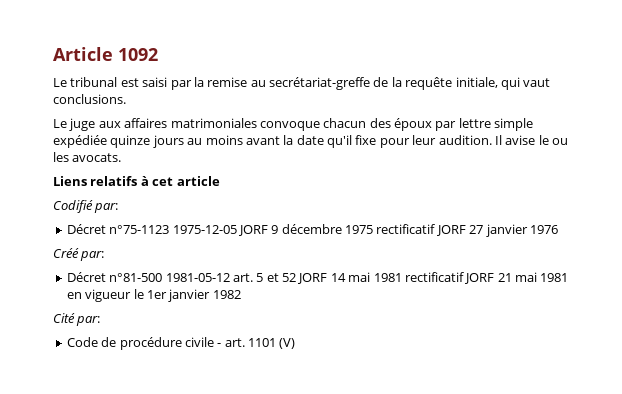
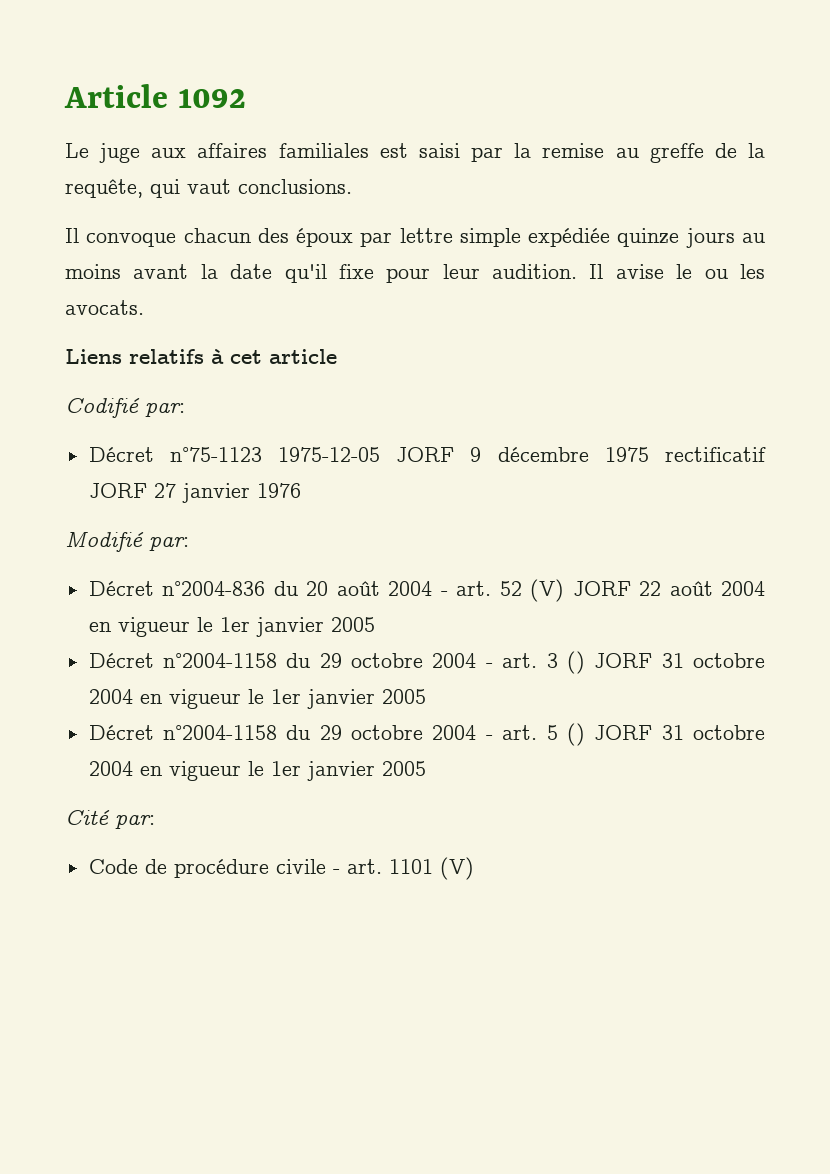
[70,77,118,87] tribunal -> [99,143,369,163] juge aux affaires familiales
[269,77,370,90] secrétariat-greffe -> [649,143,704,163] greffe
[405,77,498,90] requête initiale, -> [65,179,143,198] requête,
[53,118,257,131] Le juge aux affaires matrimoniales -> [65,228,79,243] Il
[53,248,105,261] [66,272,569,284] [66,289,241,302] Créé par: // Décret n°81-500 1981-05-12 art. 5 et 52 JORF 14 mai 1981 rectificatif JORF 21 mai 1981 en vigueur le 1er janvier 1982 -> [65,531,189,552] [88,579,766,602] [88,617,375,637] [88,651,765,674] [88,689,426,709] [88,723,765,746] [88,761,426,781] Modifié par: // Décret n°2004-836 du 20 août 2004 - art. 52 (V) JORF 22 août 2004 en vigueur le 1er janvier 2005 // Décret n°2004-1158 du 29 octobre 2004 - art. 3 () JORF 31 octobre 2004 en vigueur le 1er janvier 2005 // Décret n°2004-1158 du 29 octobre 2004 - art. 5 () JORF 31 octobre 2004 en vigueur le 1er janvier 2005

